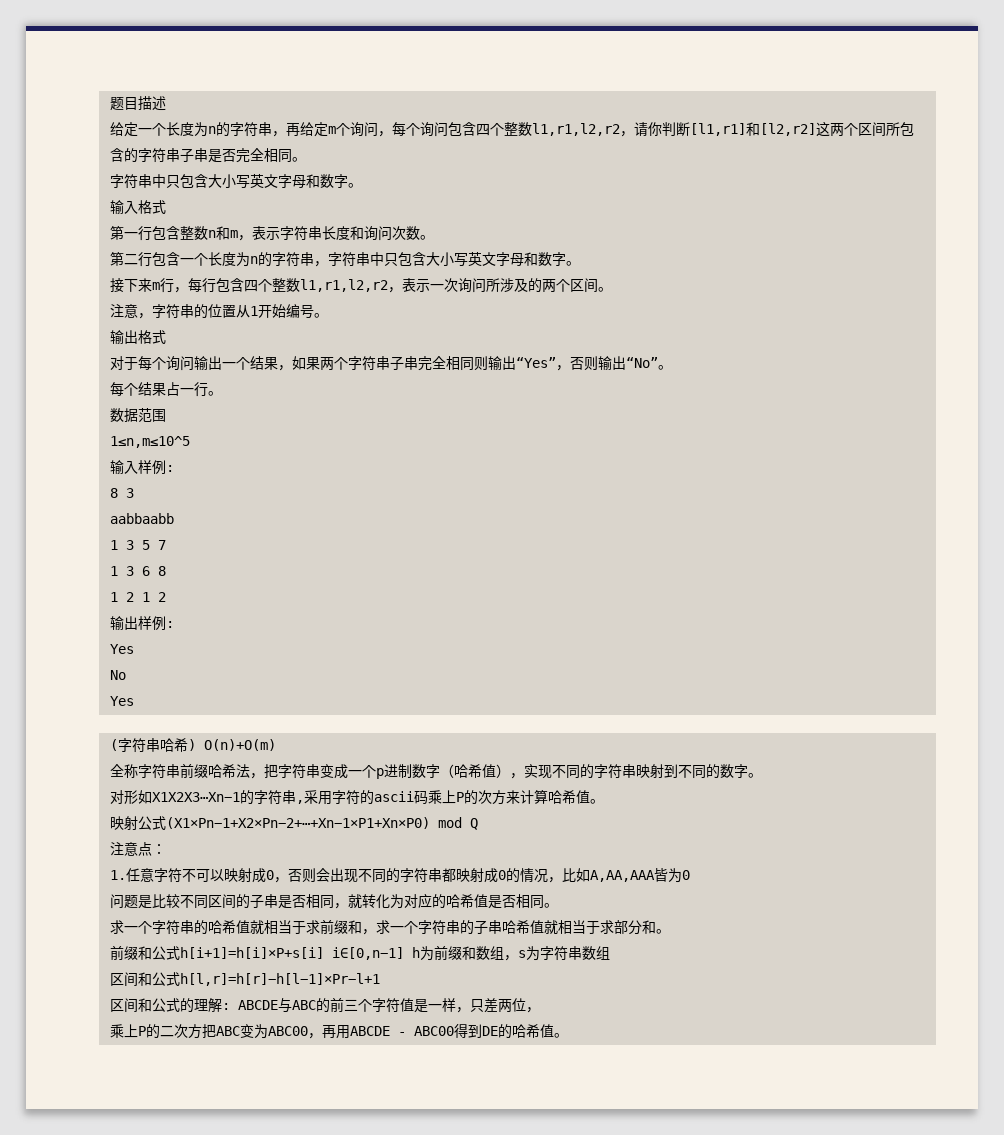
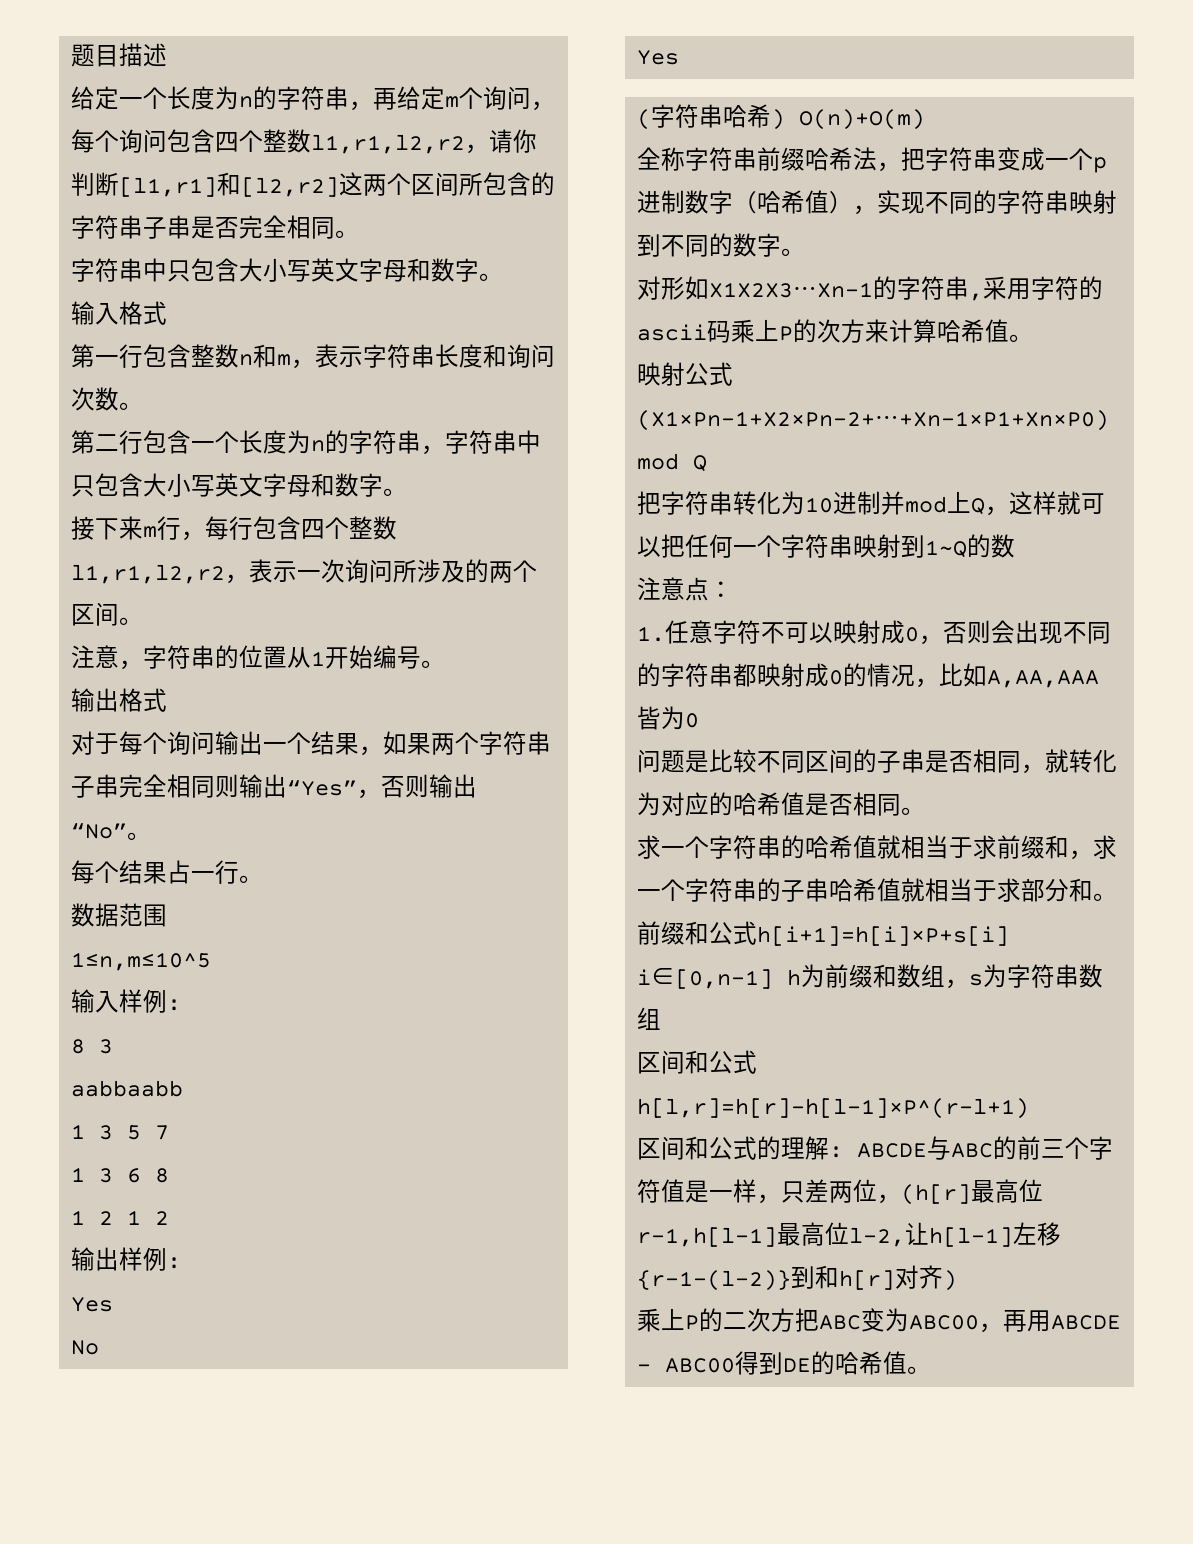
(478, 824) none -> [636,491,1105,516] [636,534,1015,558] // 把字符串转化为10进制并mod上Q，这样就可以把任何一个字符串映射到1~Q的数
[179,973,380,986] h[l,r]=h[r]−h[l−1]×Pr−l+1 -> [636,1098,1029,1119] h[l,r]=h[r]−h[l−1]×P^(r−l+1)
(540, 1010) none -> [900,1179,1043,1205] [636,1222,1061,1247] [636,1265,957,1291] (h[r]最高位r-1,h[l-1]最高位l-2,让h[l-1]左移{r-1-(l-2)}到和h[r]对齐)

